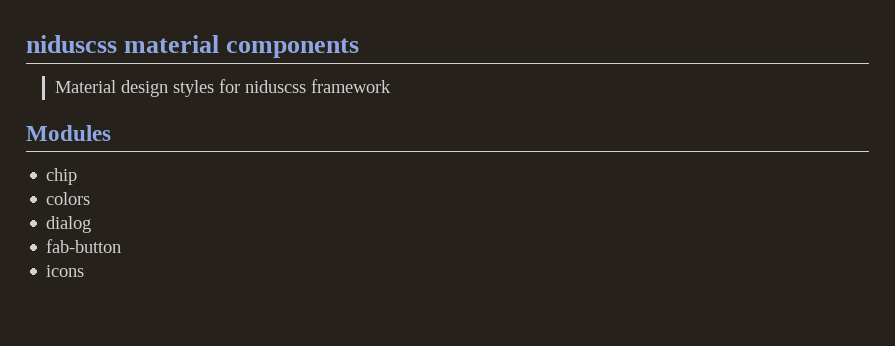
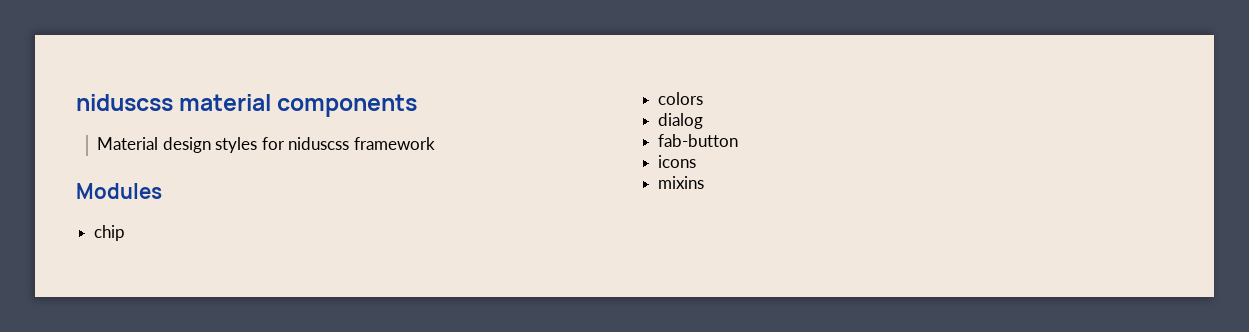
(85, 271) none -> [658,176,705,189] // mixins

